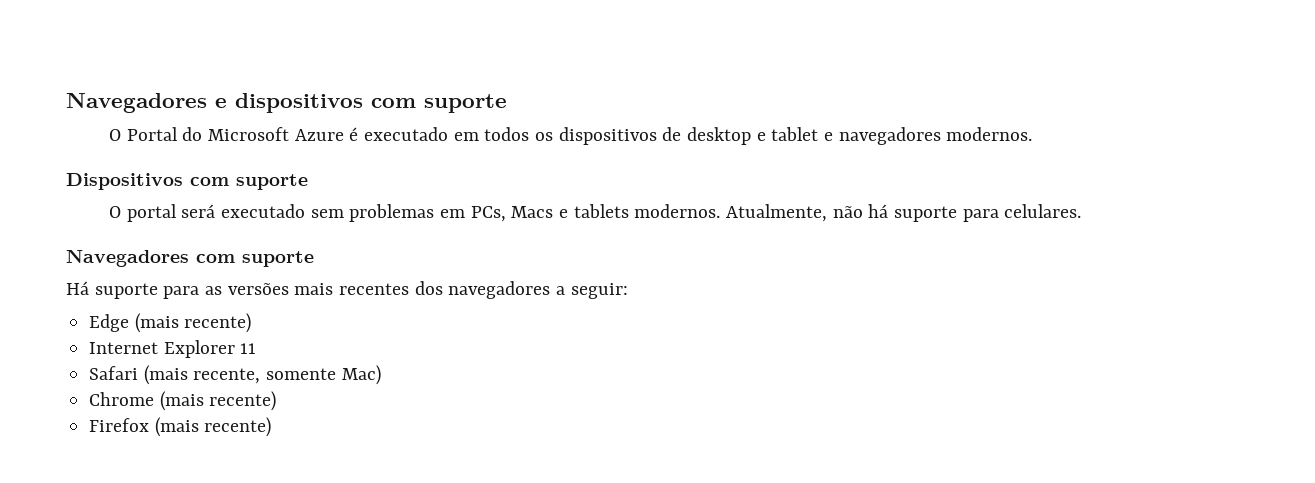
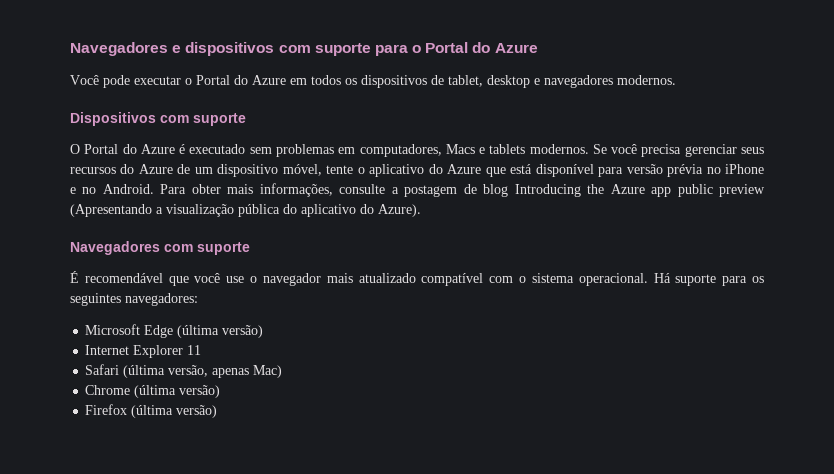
[108,127,448,141] // O Portal do Microsoft Azure é executado -> [374,42,538,56] [70,75,286,88] para o Portal do Azure // Você pode executar o Portal do Azure
(682, 134) none -> [448,75,483,87] tablet,
[771,127,833,141] tablet e -> (540, 81) none
[126,204,216,222] portal será -> [84,144,186,154] Portal do Azure é
[470,206,506,222] PCs, -> [359,144,442,157] computadores,
[725,204,1082,222] [66,250,314,267] [66,281,628,299] [89,313,252,333] Atualmente, não há suporte para celulares. // Navegadores com suporte // Há suporte para as versões mais recentes dos navegadores a seguir: // Edge (mais recente) -> [592,144,765,157] [70,164,765,177] [70,183,766,197] [70,204,421,217] [70,241,250,255] [70,271,765,286] [70,293,198,306] [85,324,264,338] Se você precisa gerenciar seus recursos do Azure de um dispositivo móvel, tente o aplicativo do Azure que está disponível para versão prévia no iPhone e no Android. Para obter mais informações, consulte a postagem de blog Introducing the Azure app public preview (Apresentando a visualização pública do aplicativo do Azure). // Navegadores com suporte // É recomendável que você use o navegador mais atualizado compatível com o sistema operacional. Há suporte para os seguintes navegadores: // Microsoft Edge (última versão)
[143,365,337,385] (mais recente, somente -> [123,365,250,378] (última versão, apenas
[159,391,277,411] (mais recente) -> [134,385,221,398] (última versão)
[154,417,272,437] (mais recente) -> [131,405,218,418] (última versão)

